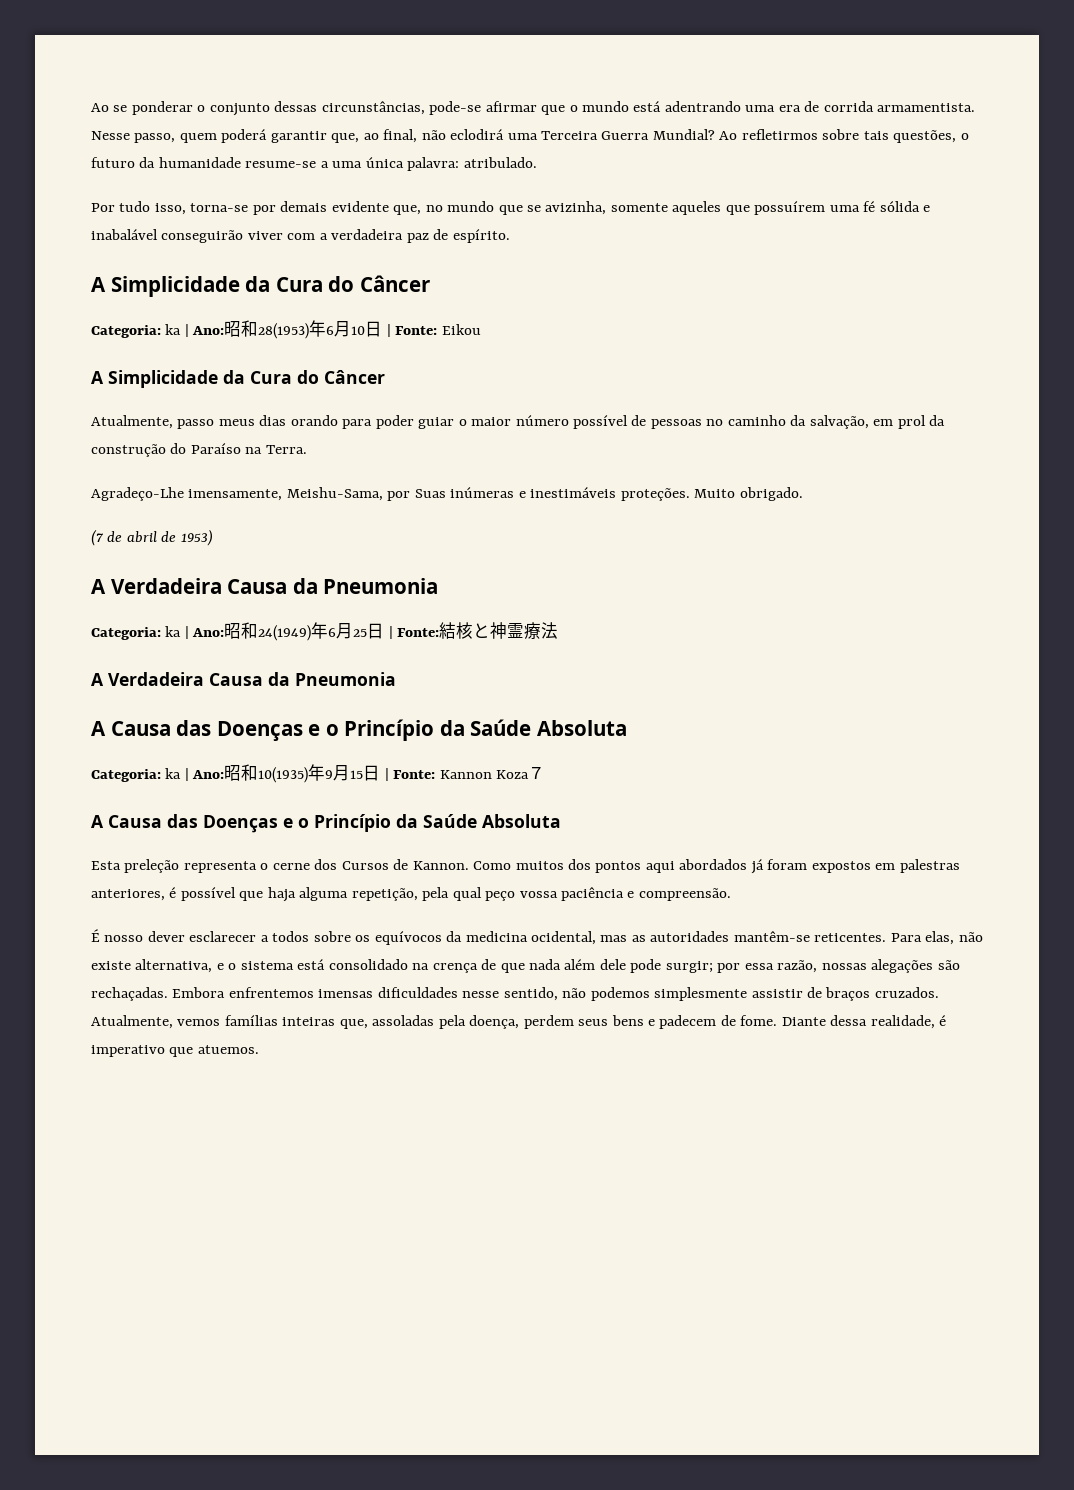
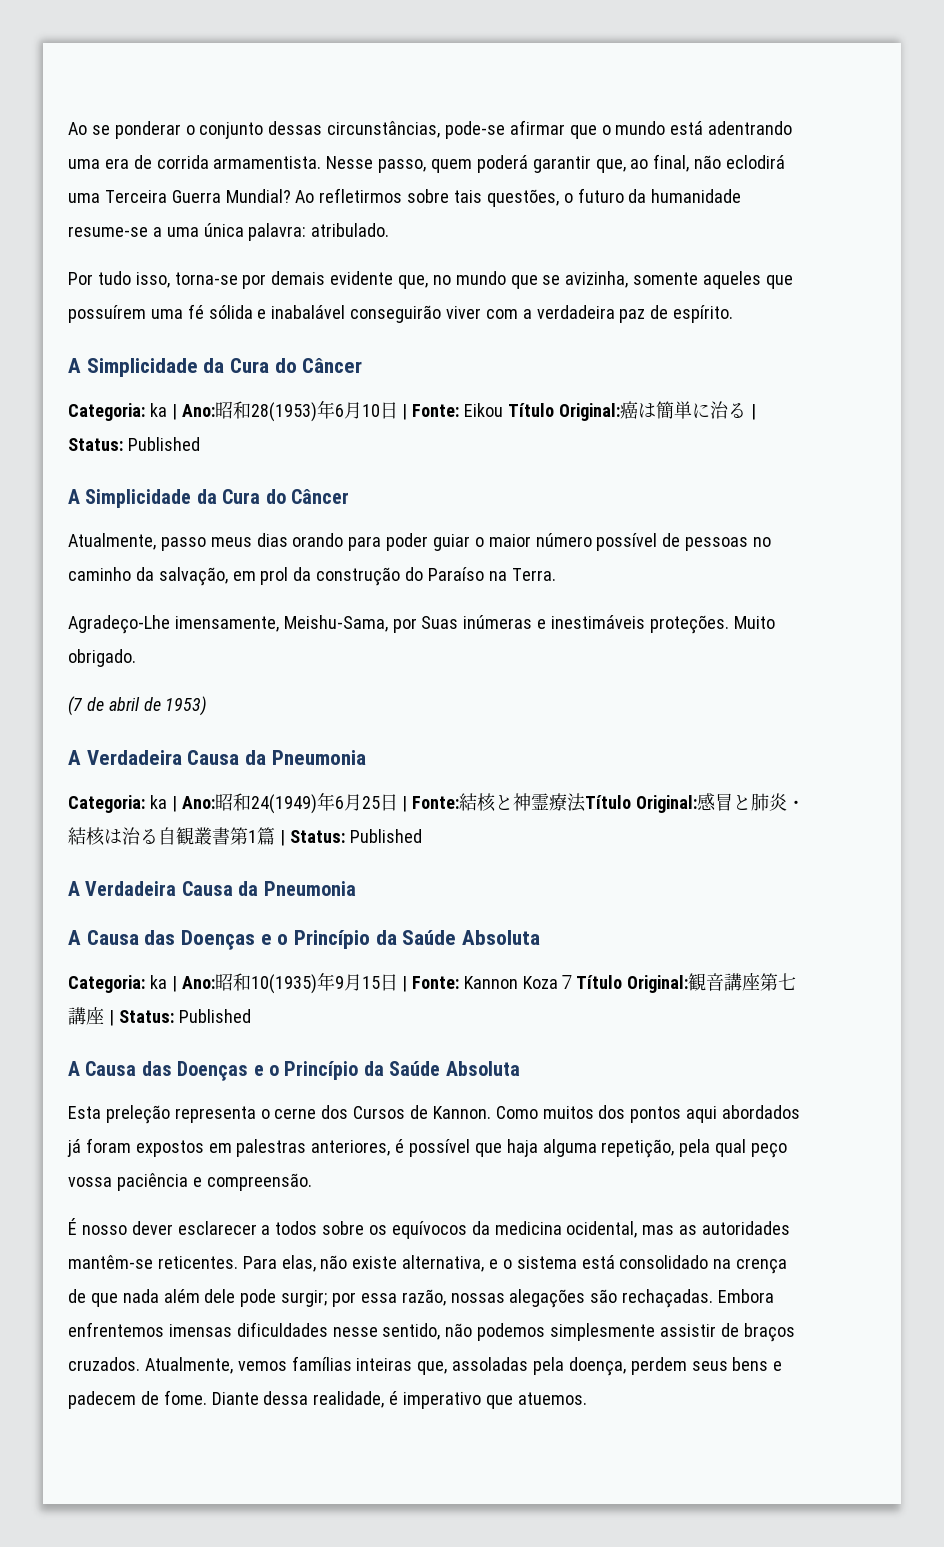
(481, 329) none -> [508,401,756,421] [68,437,200,451] Título Original:癌は簡単に治る | Status: Published
(559, 630) none -> [585,793,806,813] [68,827,422,846] Título Original:感冒と肺炎・結核は治る自観叢書第1篇 | Status: Published
(546, 773) none -> [576,973,796,993] [68,1007,251,1026] Título Original:観音講座第七講座 | Status: Published

